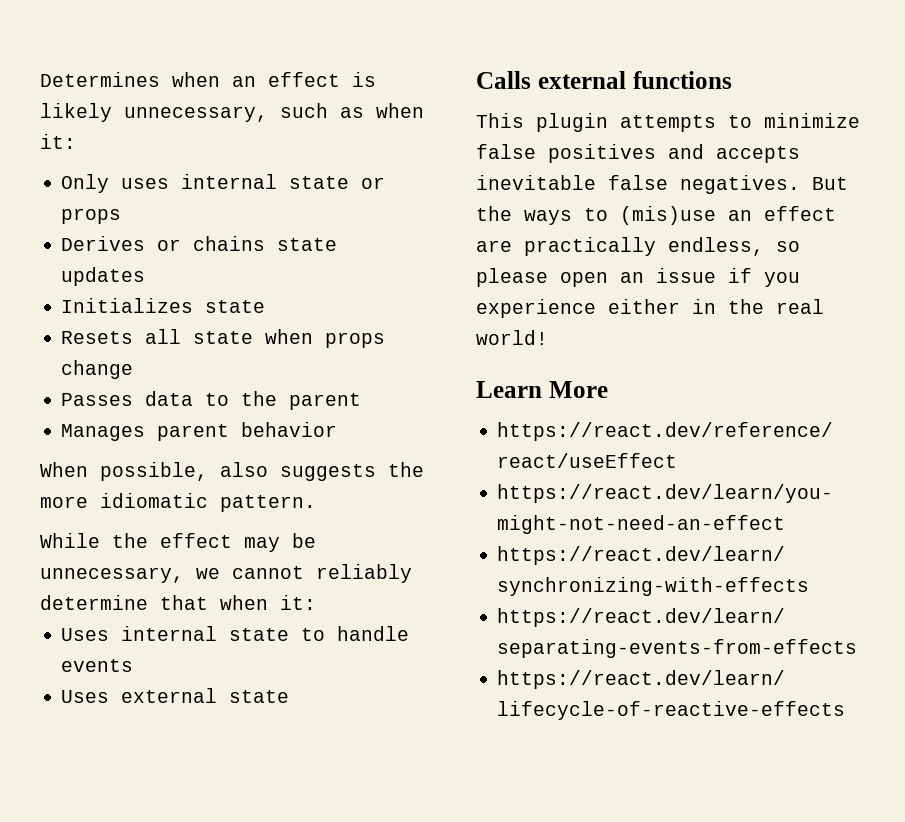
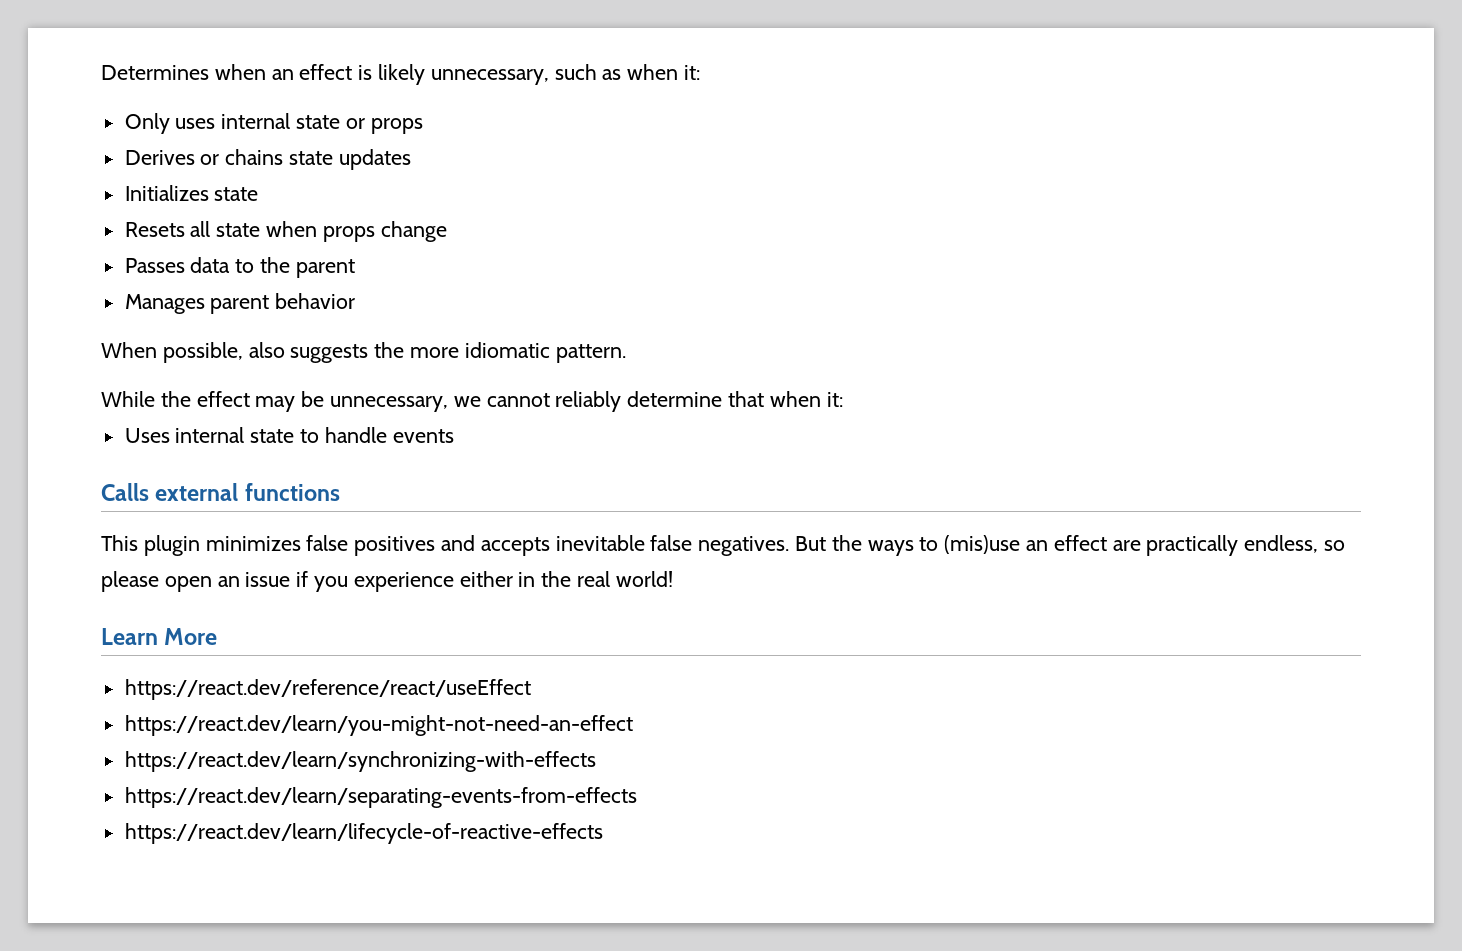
[61,688,290,703] // Uses external state -> (454, 436) none
[620,113,860,132] attempts to minimize -> [205,536,301,551] minimizes

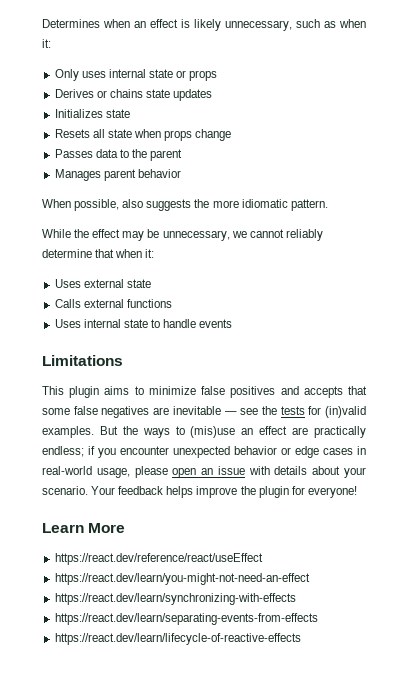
(843, 399) none -> [54,279,151,288] [54,299,172,308] // Uses external state // Calls external functions
[101,483,340,501] Calls external functions -> [42,355,123,366] Limitations
[205,536,301,551] minimizes -> [104,386,196,395] aims to minimize
[555,535,790,556] inevitable false negatives. -> [348,386,368,395] [42,406,366,418] [42,426,94,438] that some false negatives are inevitable — see the tests for (in)valid examples.
[1244,535,1346,553] [101,571,673,592] endless, so please open an issue if you experience either in the real world! -> [42,446,366,458] [42,466,366,478] [42,486,357,498] endless; if you encounter unexpected behavior or edge cases in real-world usage, please open an issue with details about your scenario. Your feedback helps improve the plugin for everyone!

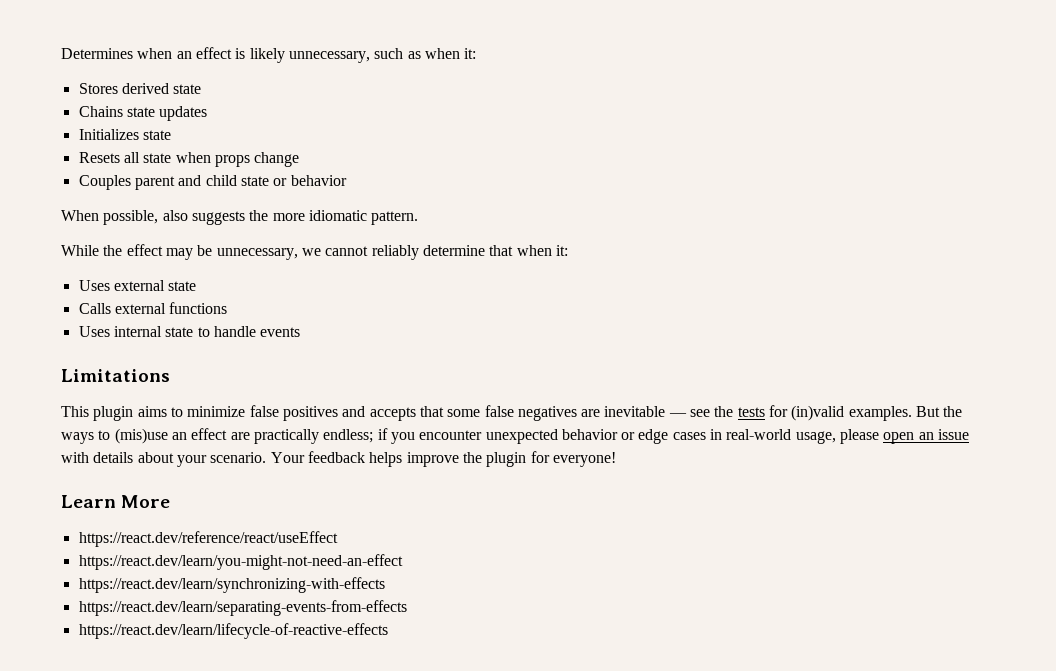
[54,69,218,81] [54,89,143,98] Only uses internal state or props // Derives or chains -> [78,83,202,94] [78,106,123,117] Stores derived state // Chains
[54,149,183,161] [54,169,136,181] Passes data to the parent // Manages parent -> [78,175,288,190] Couples parent and child state or

